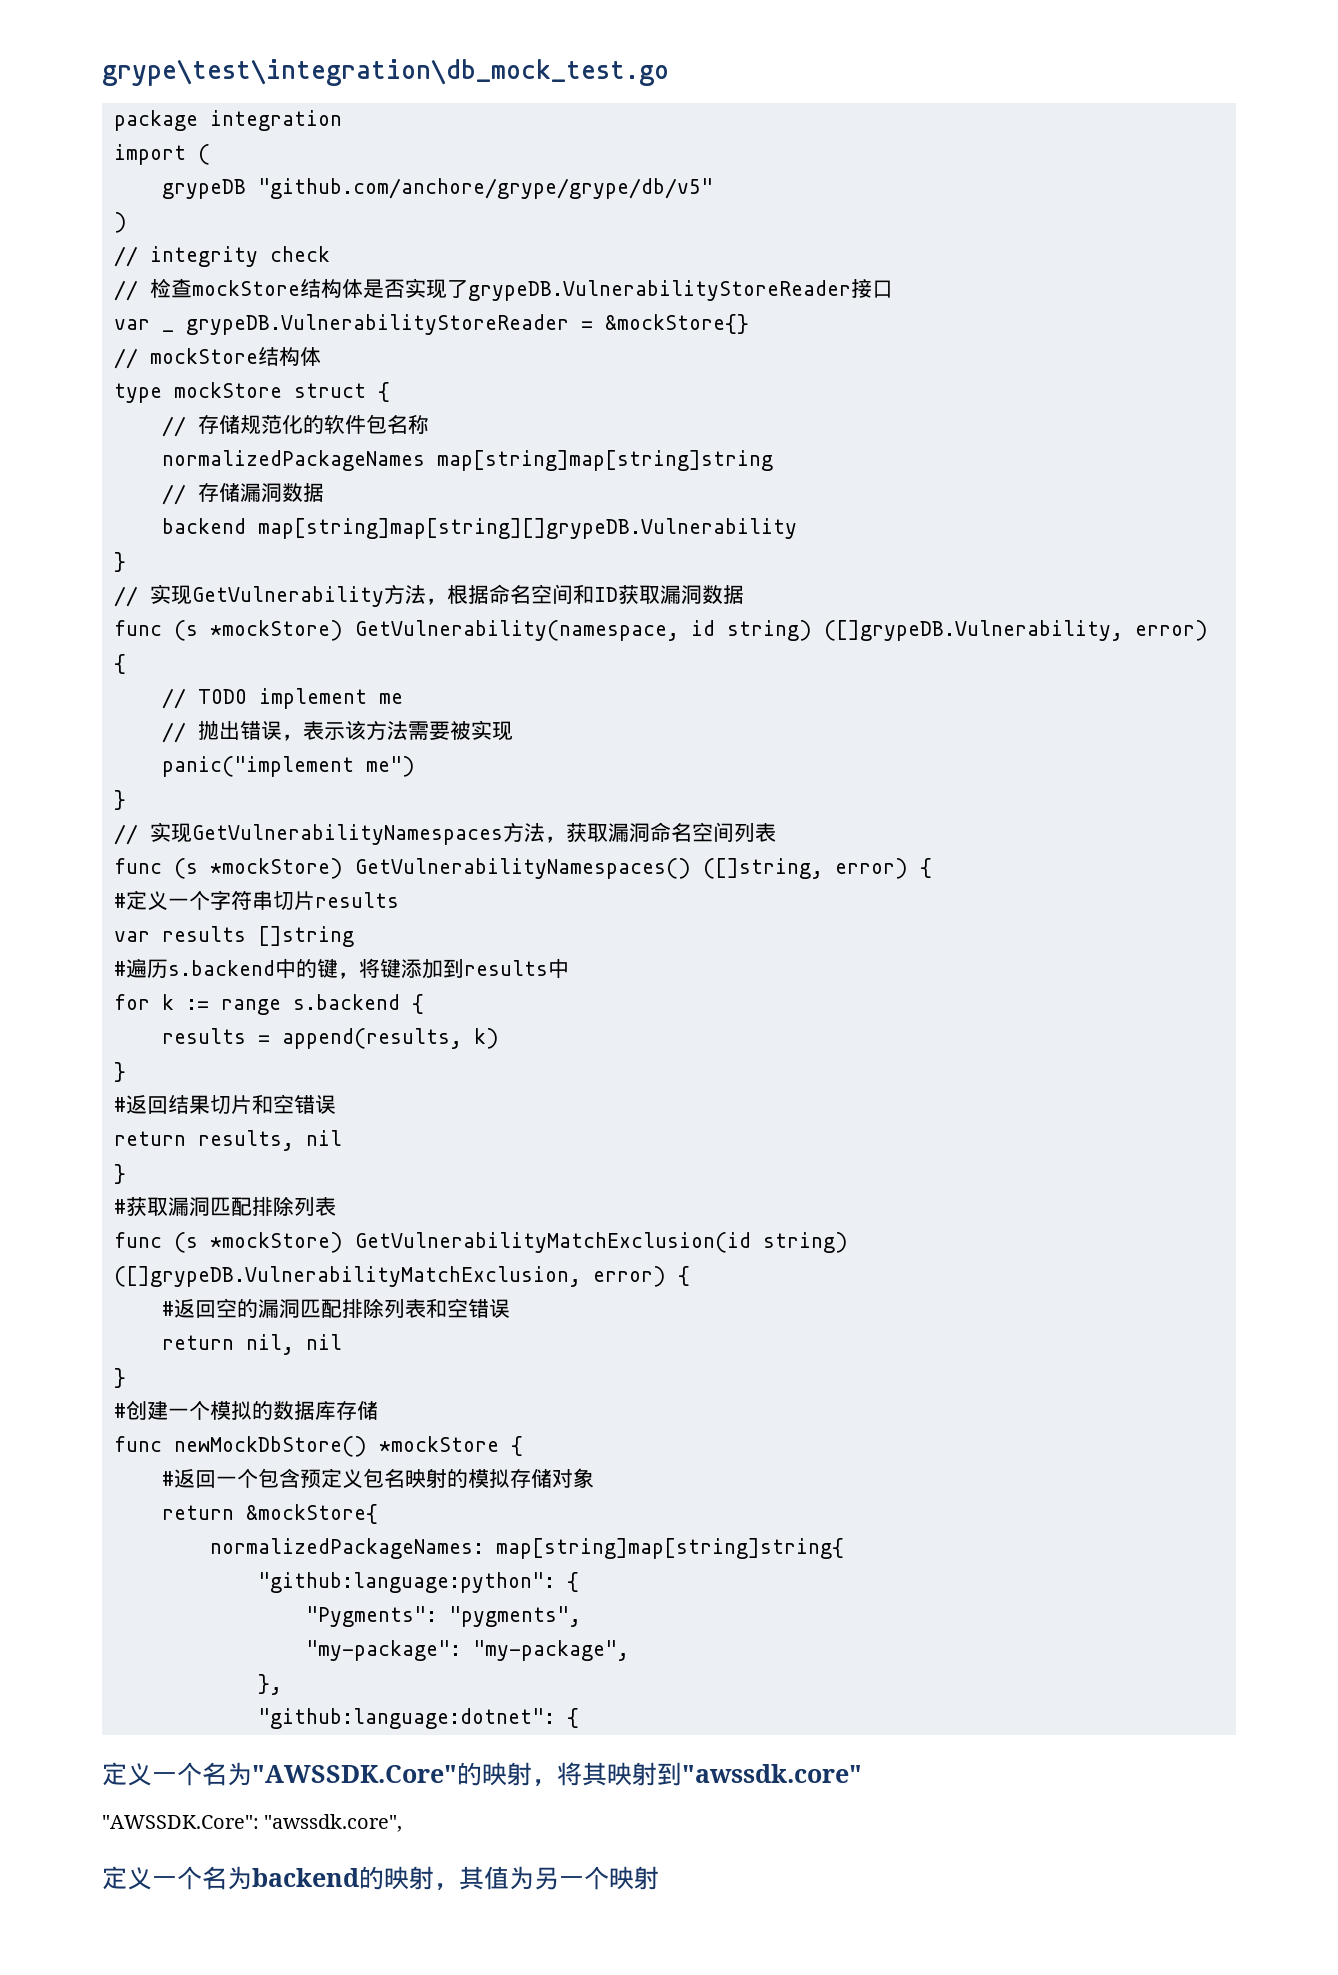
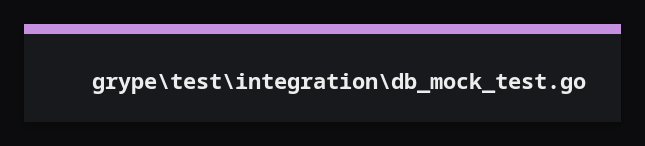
[114,110,342,131] [114,144,210,165] [162,178,713,199] [114,212,127,233] [114,246,330,267] [114,278,893,301] [114,319,150,330] [162,314,749,335] [114,347,321,369] [114,382,390,403] [162,414,429,437] [162,450,773,471] [162,482,324,505] [162,518,797,539] [114,552,126,572] [114,584,744,607] [114,620,1208,641] [114,654,126,674] [162,688,403,709] [162,720,513,743] [162,756,415,777] [114,790,126,810] [114,822,776,845] [114,858,932,879] [114,890,399,911] [114,926,354,947] [114,958,569,979] [114,994,424,1015] [162,1028,499,1049] [114,1062,126,1082] [114,1094,336,1115] [114,1130,342,1151] [114,1164,126,1184] [114,1196,336,1217] [114,1232,848,1253] [114,1266,690,1287] [162,1298,510,1318] [162,1334,342,1355] [114,1368,126,1388] [114,1400,378,1420] [114,1436,523,1457] [162,1468,594,1488] [162,1504,378,1524] [210,1538,844,1559] [258,1572,579,1593] [306,1606,581,1627] [306,1640,629,1661] [258,1674,282,1695] [258,1708,579,1729] [102,1762,862,1787] [102,1814,403,1832] [102,1866,659,1891] // package integration // import ( // grypeDB "github.com/anchore/grype/grype/db/v5" // ) // // integrity check // // 检查mockStore结构体是否实现了grypeDB.VulnerabilityStoreReader接口 // var _ grypeDB.VulnerabilityStoreReader = &mockStore{} // // mockStore结构体 // type mockStore struct { // // 存储规范化的软件包名称 // normalizedPackageNames map[string]map[string]string // // 存储漏洞数据 // backend map[string]map[string][]grypeDB.Vulnerability // } // // 实现GetVulnerability方法，根据命名空间和ID获取漏洞数据 // func (s *mockStore) GetVulnerability(namespace, id string) ([]grypeDB.Vulnerability, error) { // // TODO implement me // // 抛出错误，表示该方法需要被实现 // panic("implement me") // } // // 实现GetVulnerabilityNamespaces方法，获取漏洞命名空间列表 // func (s *mockStore) GetVulnerabilityNamespaces() ([]string, error) { // #定义一个字符串切片results // var results []string // #遍历s.backend中的键，将键添加到results中 // for k := range s.backend { // results = append(results, k) // } // #返回结果切片和空错误 // return results, nil // } // #获取漏洞匹配排除列表 // func (s *mockStore) GetVulnerabilityMatchExclusion(id string) ([]grypeDB.VulnerabilityMatchExclusion, error) { // #返回空的漏洞匹配排除列表和空错误 // return nil, nil // } // #创建一个模拟的数据库存储 // func newMockDbStore() *mockStore { // #返回一个包含预定义包名映射的模拟存储对象 // return &mockStore{ // normalizedPackageNames: map[string]map[string]string{ // "github:language:python": { // "Pygments": "pygments", // "my-package": "my-package", // }, // "github:language:dotnet": { // 定义一个名为"AWSSDK.Core"的映射，将其映射到"awssdk.core" // "AWSSDK.Core": "awssdk.core", // 定义一个名为backend的映射，其值为另一个映射 -> (586, 83) none

